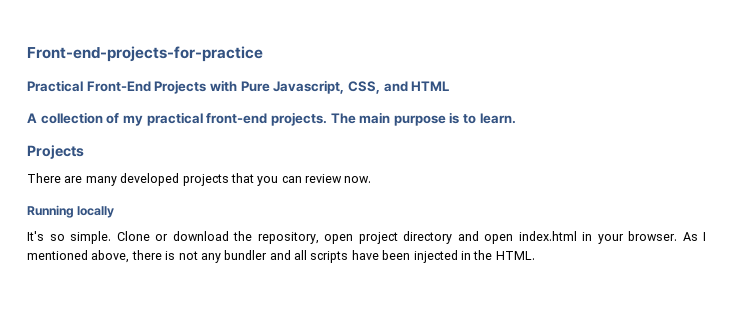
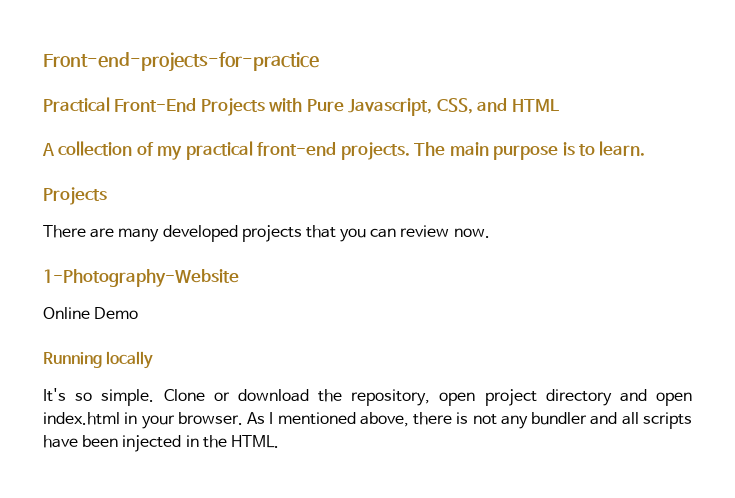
(372, 179) none -> [43,269,239,287] [43,307,139,319] // 1-Photography-Website // Online Demo

